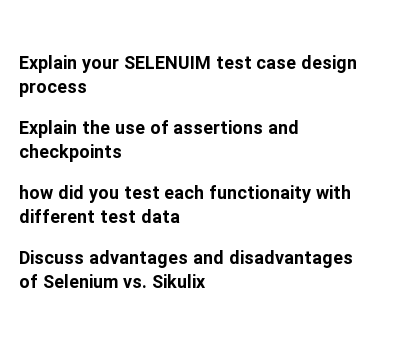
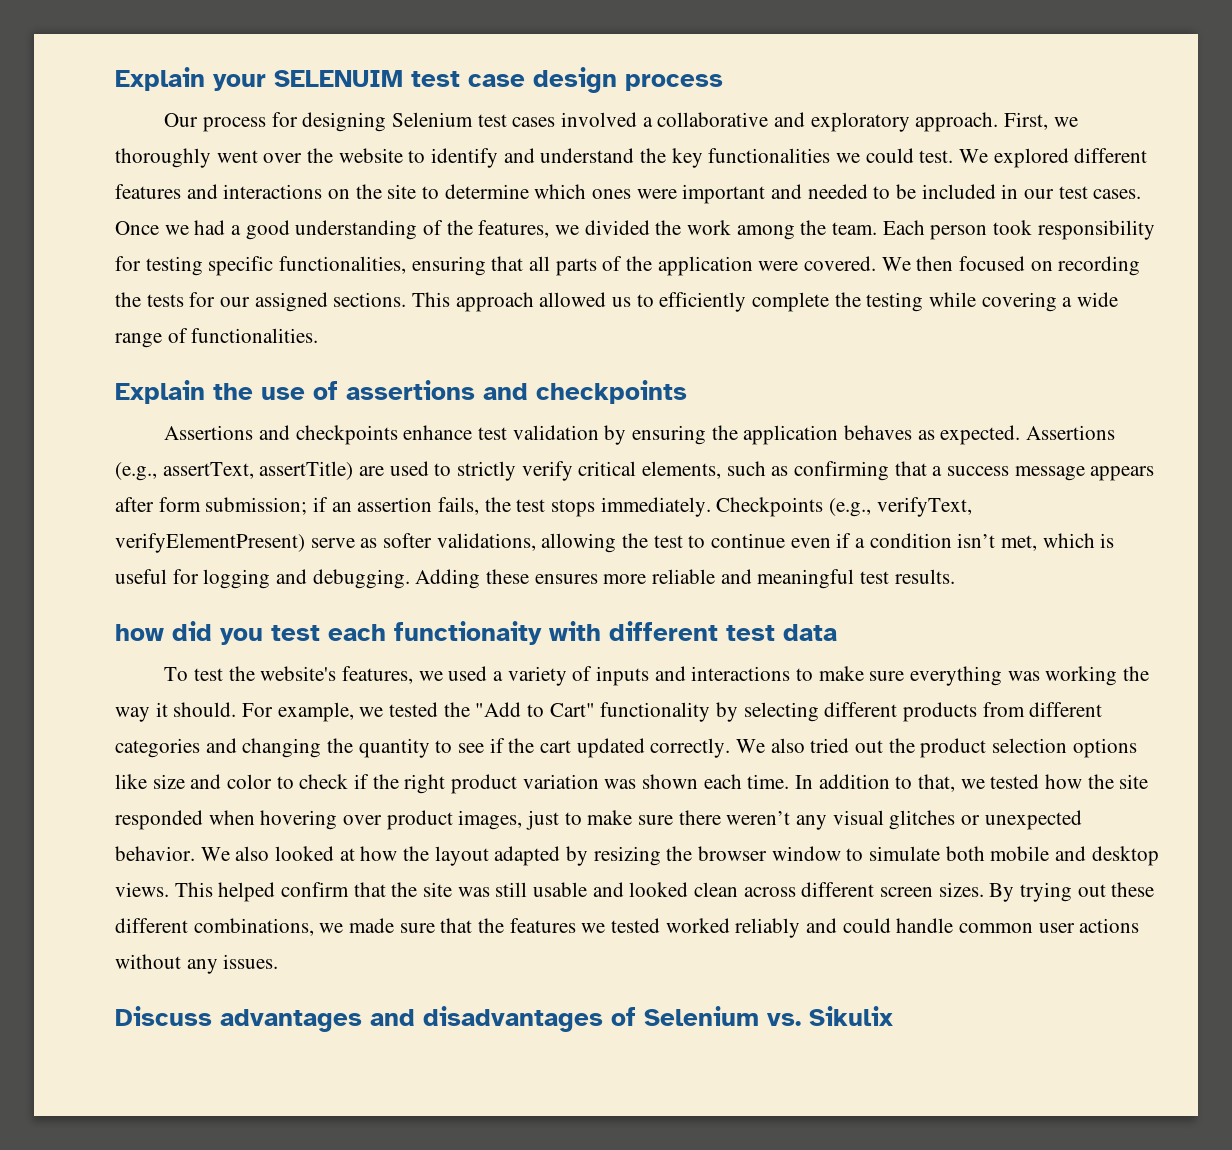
(87, 89) none -> [164,112,1078,132] [115,148,1148,168] [115,184,1142,204] [115,220,1155,240] [115,256,1141,276] [115,292,1119,312] [115,328,319,348] // Our process for designing Selenium test cases involved a collaborative and exploratory approach. First, we thoroughly went over the website to identify and understand the key functionalities we could test. We explored different features and interactions on the site to determine which ones were important and needed to be included in our test cases. Once we had a good understanding of the features, we divided the work among the team. Each person took responsibility for testing specific functionalities, ensuring that all parts of the application were covered. We then focused on recording the tests for our assigned sections. This approach allowed us to efficiently complete the testing while covering a wide range of functionalities.
(122, 153) none -> [164,425,1115,445] [115,461,1155,481] [115,497,972,517] [115,533,1115,553] [115,569,955,589] // Assertions and checkpoints enhance test validation by ensuring the application behaves as expected. Assertions (e.g., assertText, assertTitle) are used to strictly verify critical elements, such as confirming that a success message appears after form submission; if an assertion fails, the test stops immediately. Checkpoints (e.g., verifyText, verifyElementPresent) serve as softer validations, allowing the test to continue even if a condition isn’t met, which is useful for logging and debugging. Adding these ensures more reliable and meaningful test results.
(180, 216) none -> [164,666,1149,686] [115,702,1103,722] [115,738,1137,758] [115,774,1149,794] [115,810,1082,830] [115,846,1159,866] [115,882,1155,902] [115,918,1140,938] [115,954,279,974] // To test the website's features, we used a variety of inputs and interactions to make sure everything was working the way it should. For example, we tested the "Add to Cart" functionality by selecting different products from different categories and changing the quantity to see if the cart updated correctly. We also tried out the product selection options like size and color to check if the right product variation was shown each time. In addition to that, we tested how the site responded when hovering over product images, just to make sure there weren’t any visual glitches or unexpected behavior. We also looked at how the layout adapted by resizing the browser window to simulate both mobile and desktop views. This helped confirm that the site was still usable and looked clean across different screen sizes. By trying out these different combinations, we made sure that the features we tested worked reliably and could handle common user actions without any issues.

